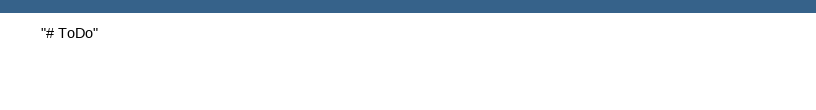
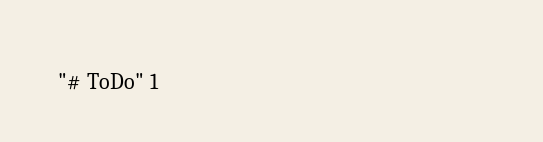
(98, 33) none -> [149,73,159,89] 1

